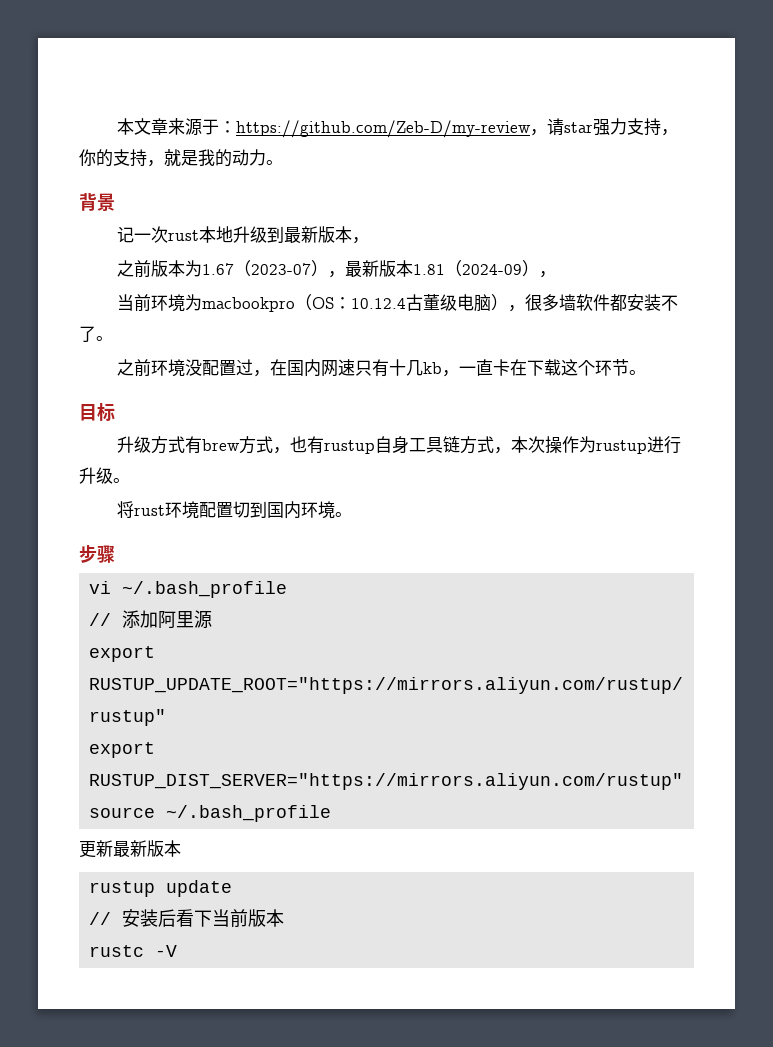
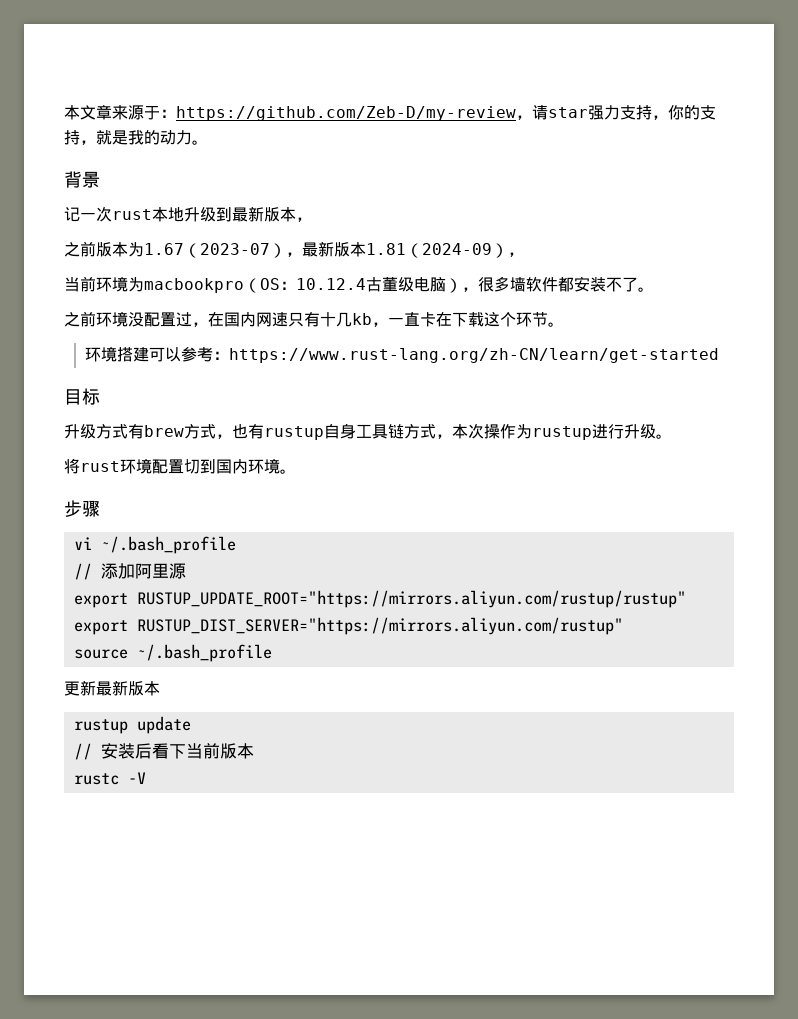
(646, 372) none -> [84,346,719,363] // 环境搭建可以参考：https://www.rust-lang.org/zh-CN/learn/get-started

